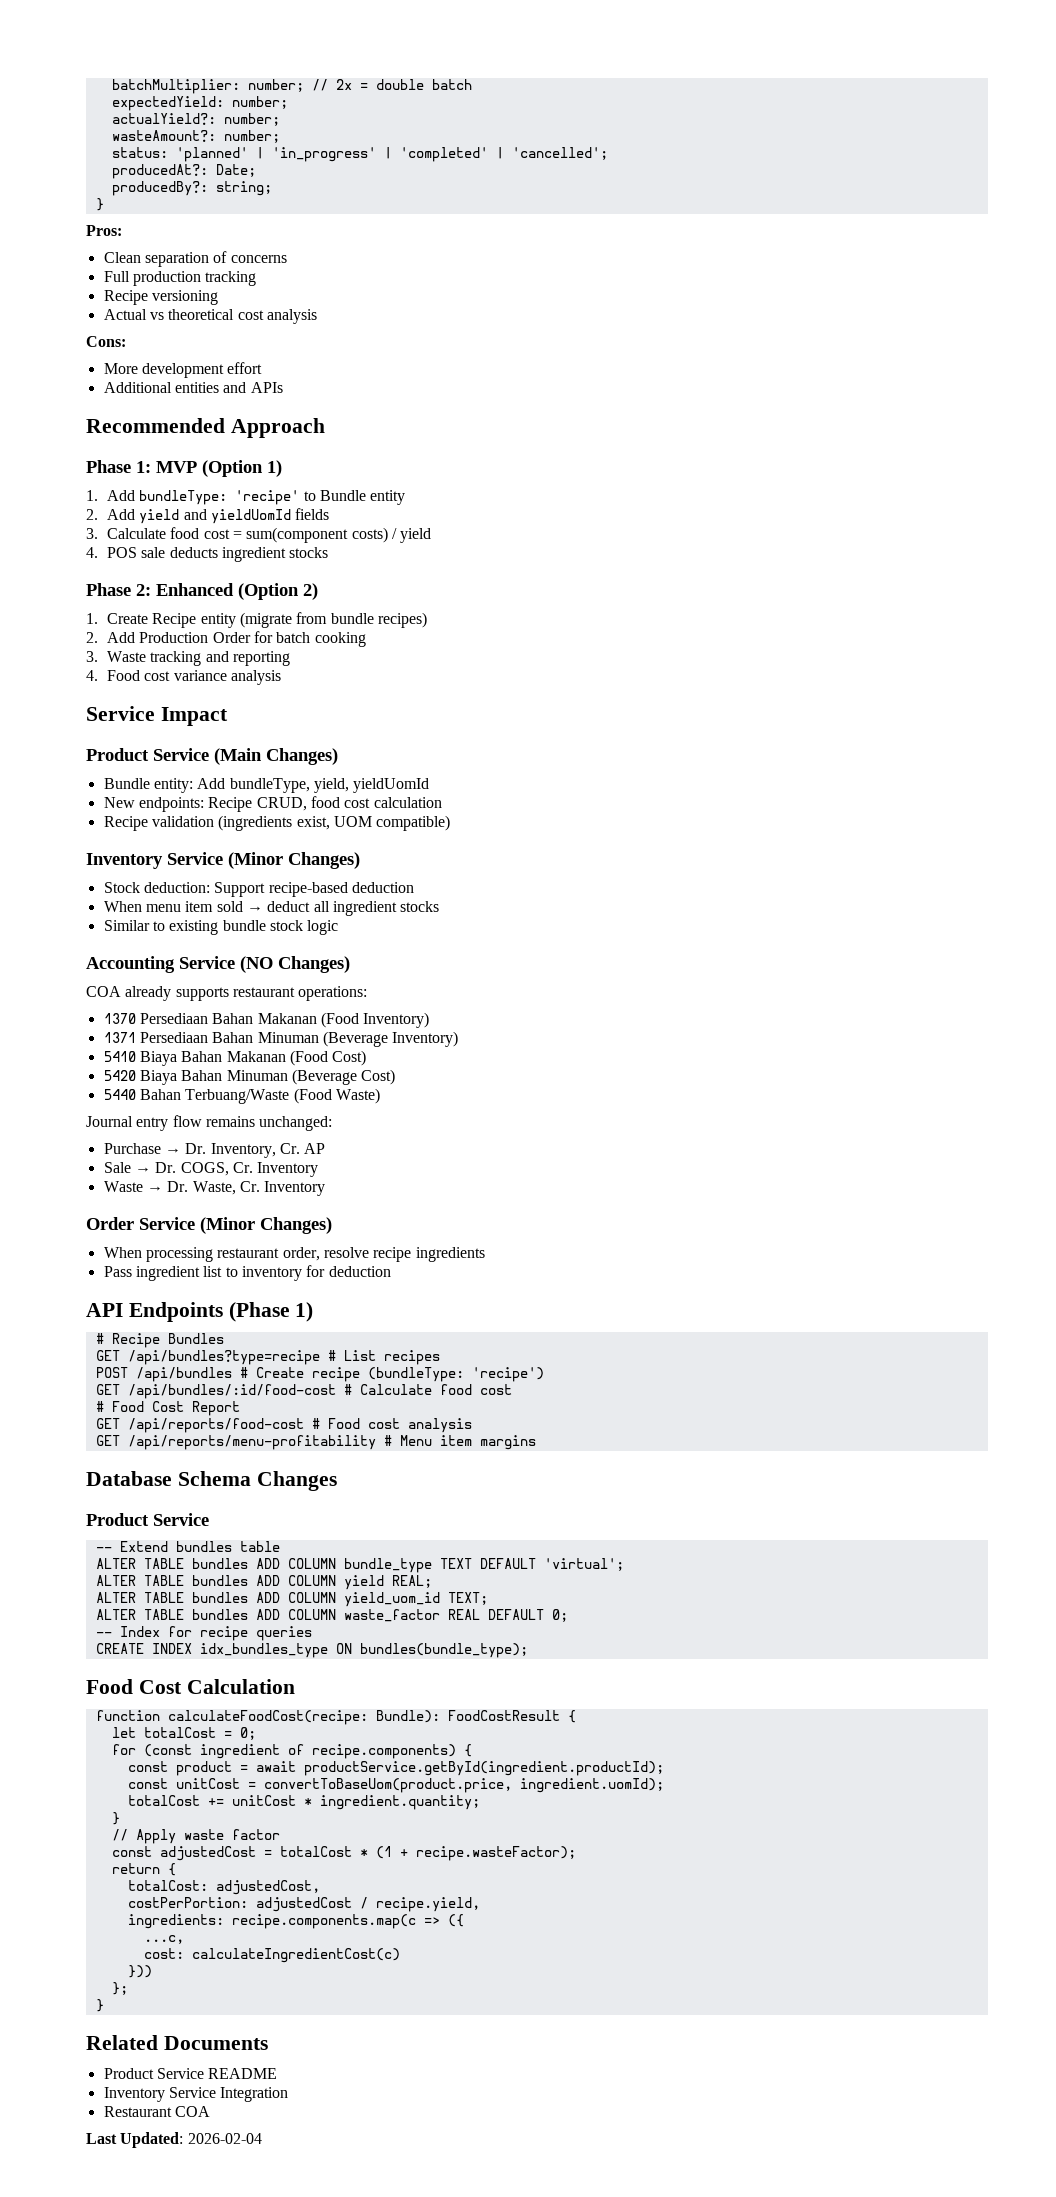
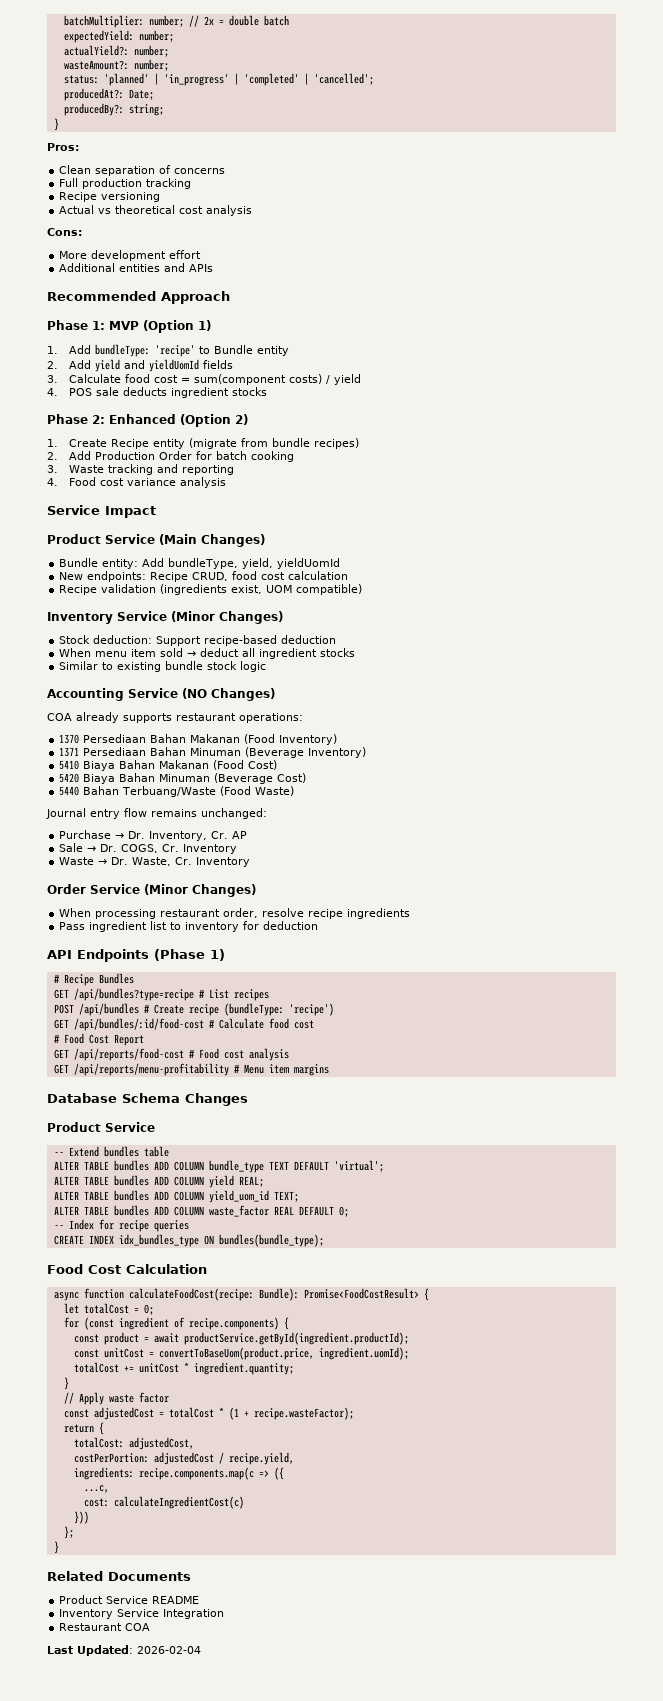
(295, 1686) none -> [53,1292,79,1301] async
[447,1710,560,1721] FoodCostResult -> [303,1288,419,1299] Promise<FoodCostResult>

